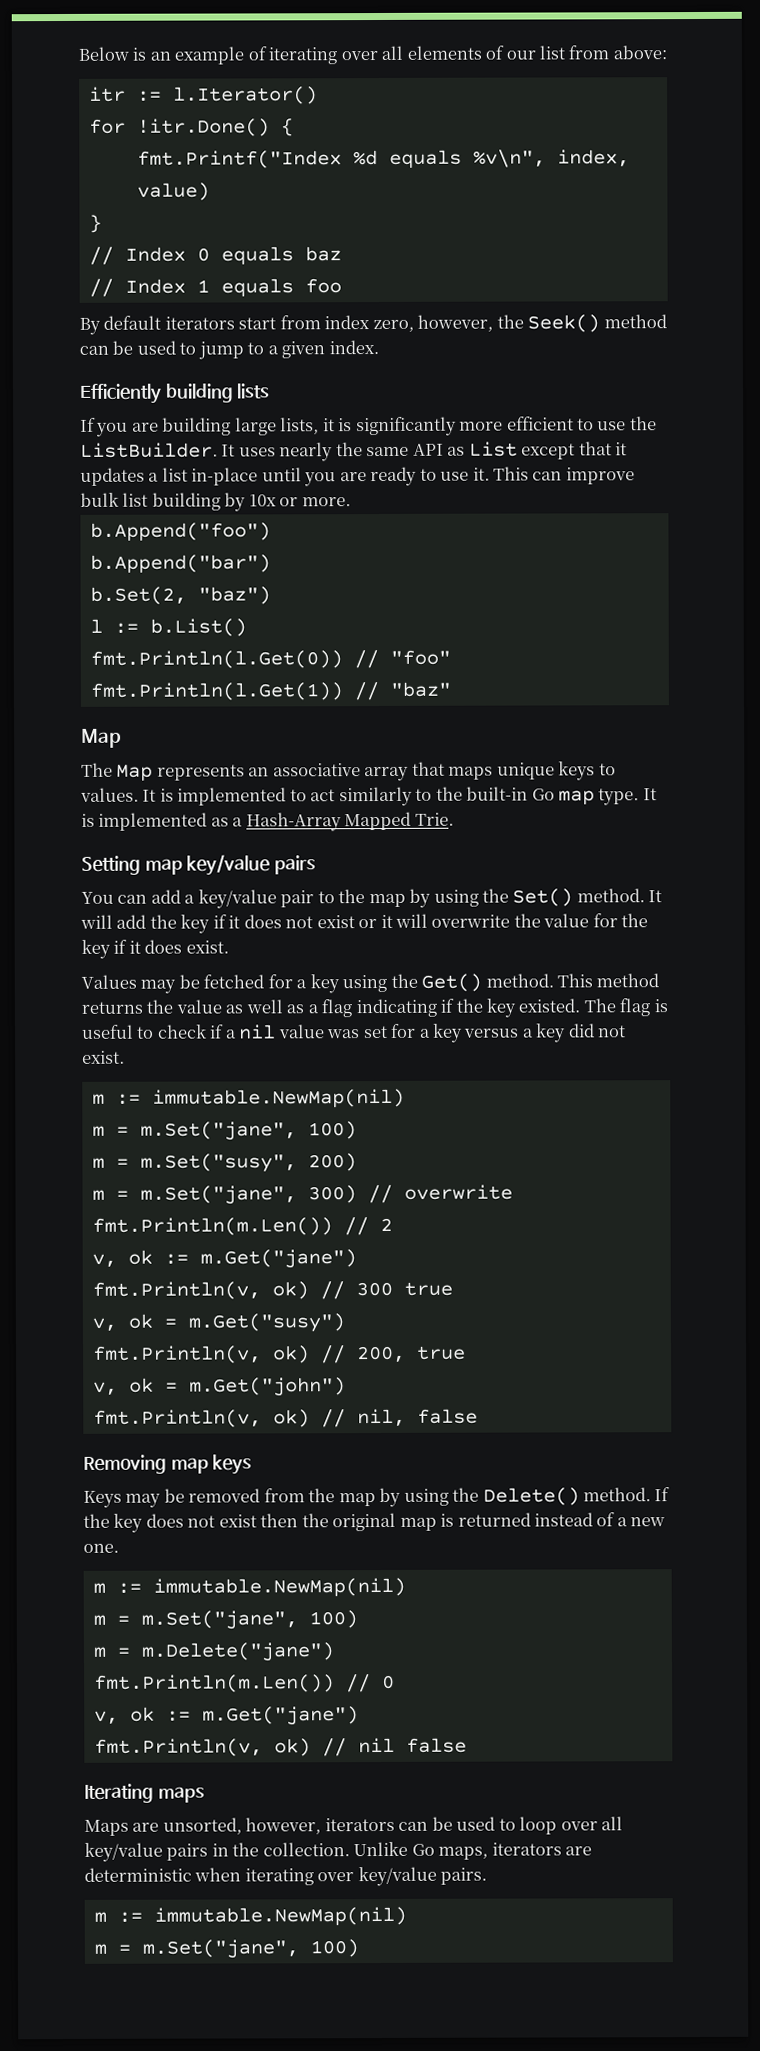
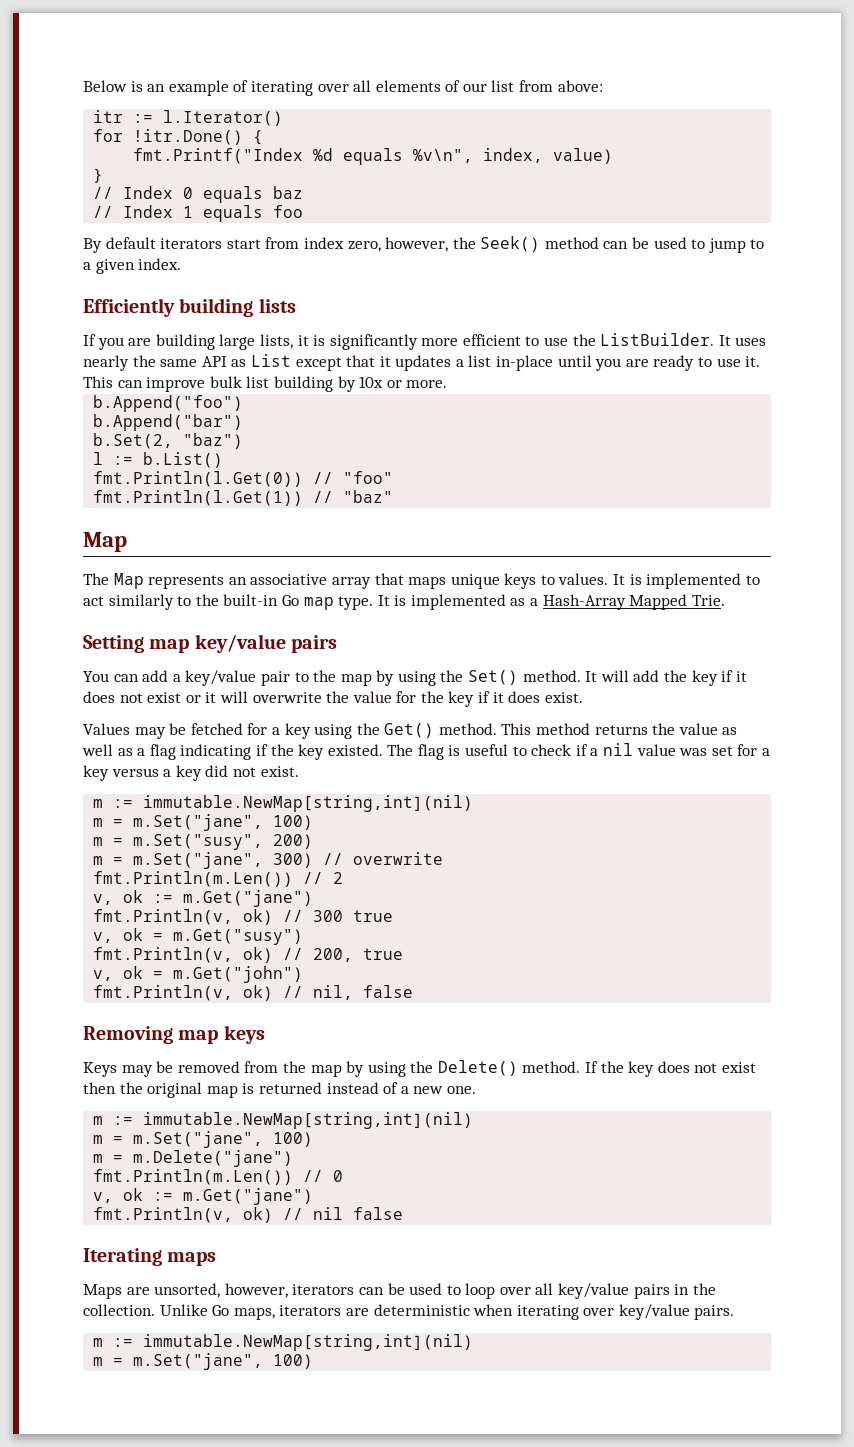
[151,1088,405,1108] immutable.NewMap(nil) -> [143,795,474,812] immutable.NewMap[string,int](nil)
[152,1577,406,1597] immutable.NewMap(nil) -> [143,1112,474,1129] immutable.NewMap[string,int](nil)
[153,1906,407,1926] immutable.NewMap(nil) -> [143,1334,474,1351] immutable.NewMap[string,int](nil)

